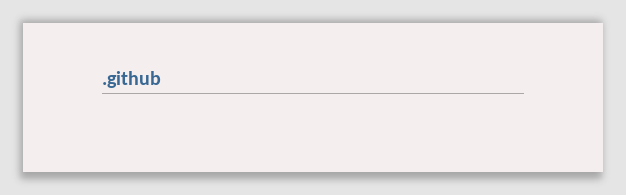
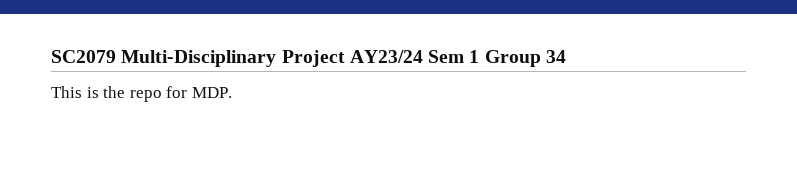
[102,71,161,88] .github -> [51,50,566,67] [51,86,232,102] SC2079 Multi-Disciplinary Project AY23/24 Sem 1 Group 34 // This is the repo for MDP.

